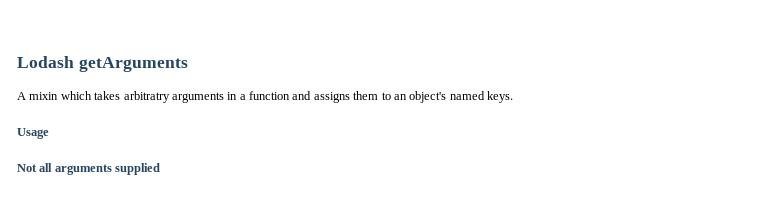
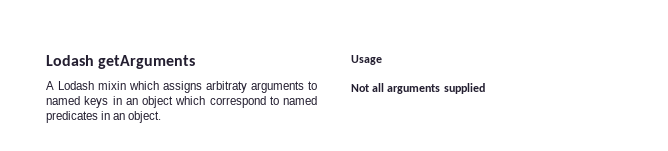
(26, 96) none -> [58,81,94,90] Lodash
[94,91,513,103] takes arbitratry arguments in a function and assigns them to an object's named keys. -> [163,81,317,93] [46,96,317,108] [46,111,162,123] assigns arbitraty arguments to named keys in an object which correspond to named predicates in an object.

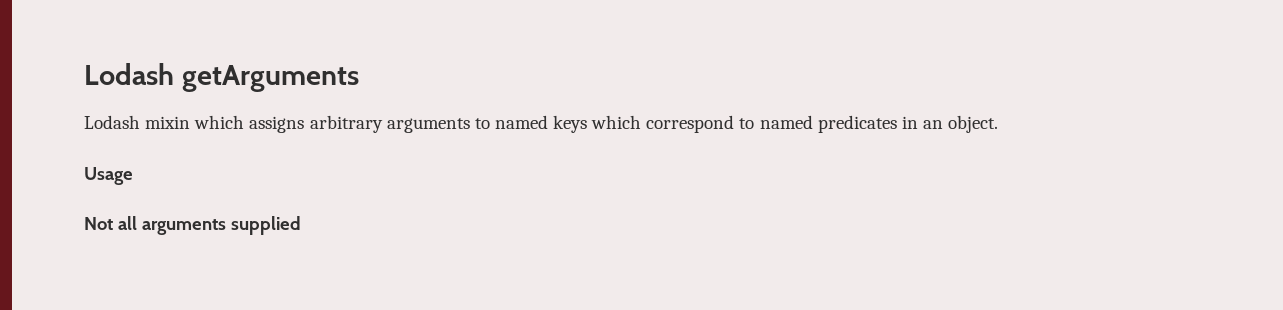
[46,81,54,90] A -> (359, 78) none
[206,81,247,93] arbitraty -> [309,115,383,133] arbitrary
[112,96,173,108] in an object -> (588, 124) none

